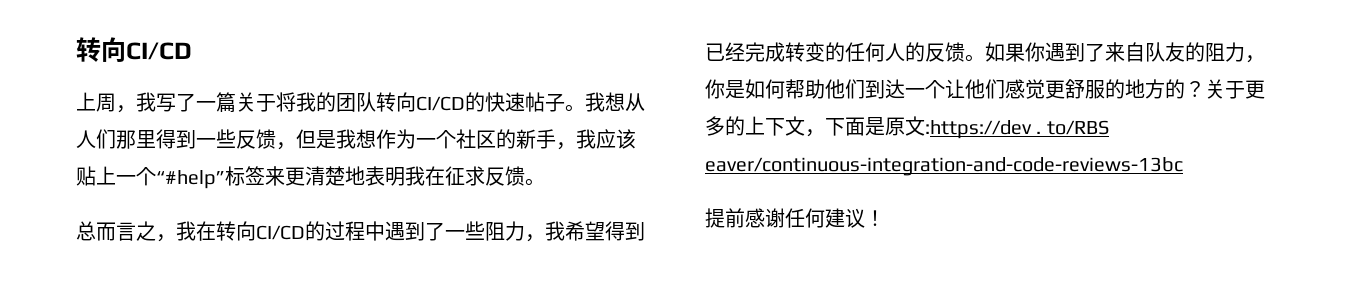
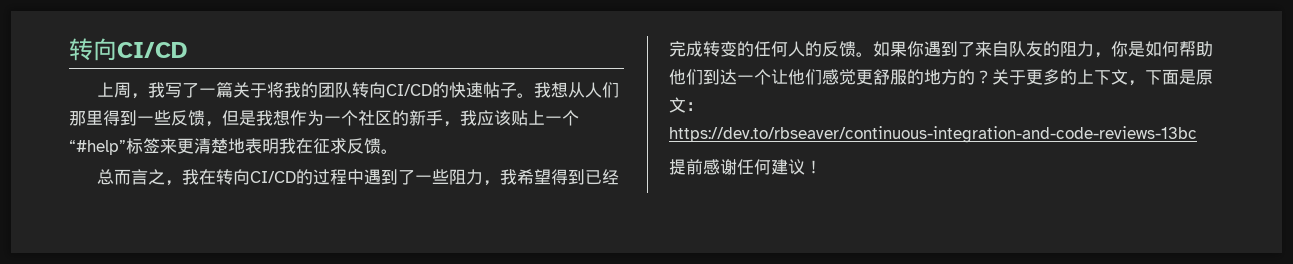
[925,120,1109,139] [705,157,1183,176] :https://dev . to/RBS eaver/continuous-integration-and-code-reviews-13bc -> [686,102,703,111] [669,126,1197,143] ：https://dev.to/rbseaver/continuous-integration-and-code-reviews-13bc

